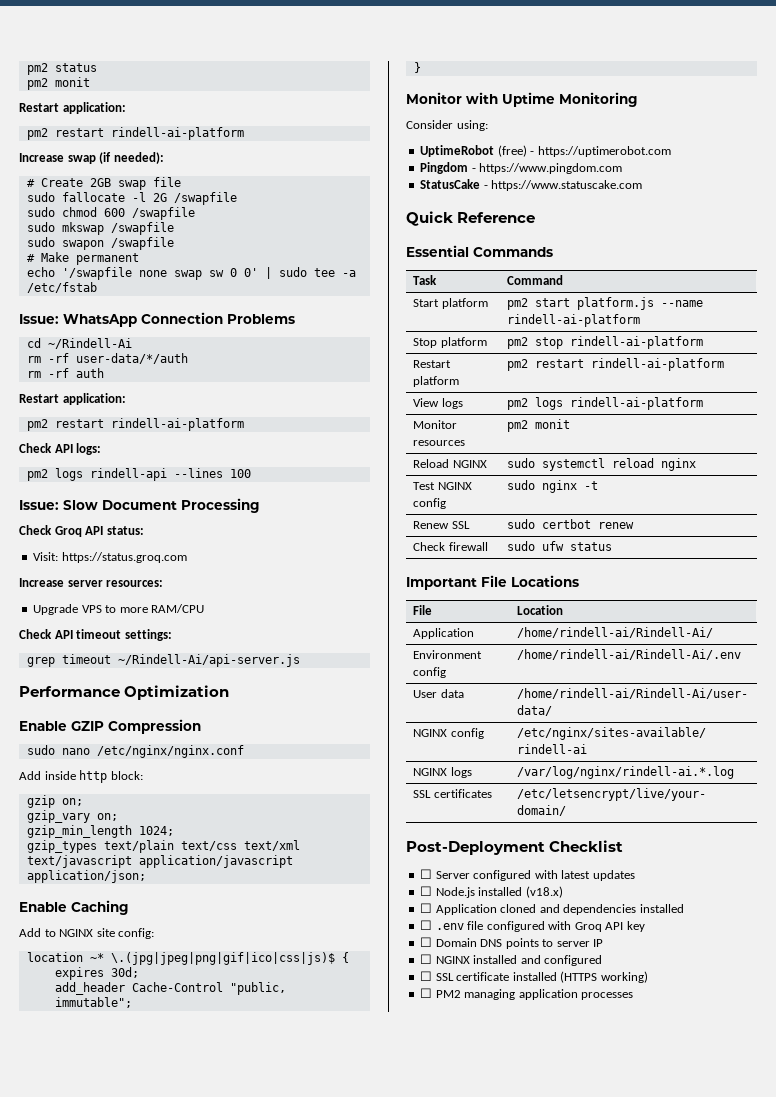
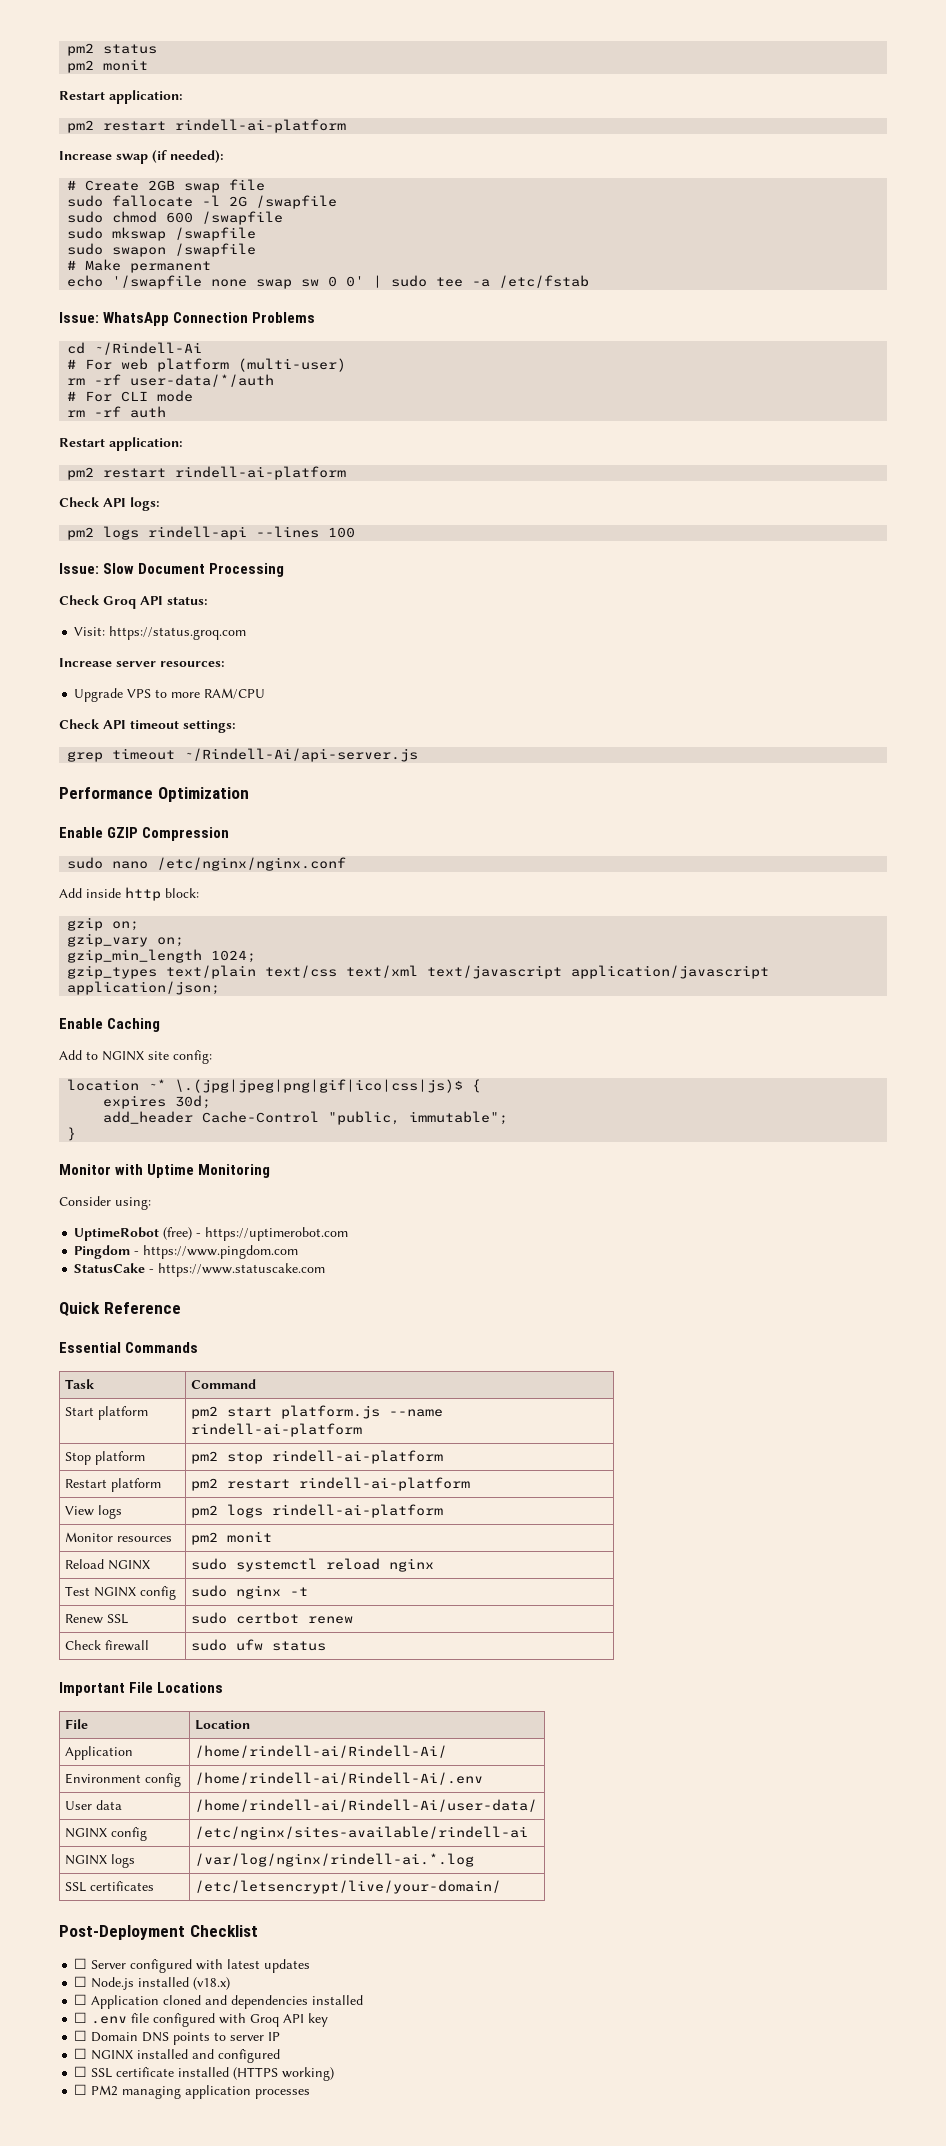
(132, 343) none -> [67,358,347,372] // # For web platform (multi-user)
(188, 358) none -> [67,390,194,402] // # For CLI mode

